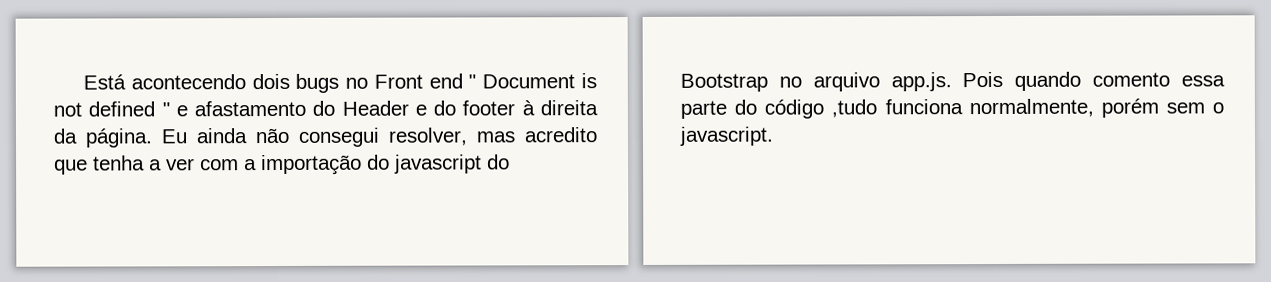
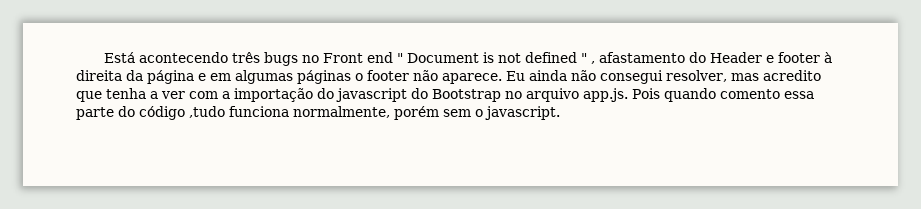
[251,73,290,90] dois -> [231,52,260,63] três
[175,105,188,117] e -> [590,61,595,64] ,
[433,100,457,116] do -> (774, 59) none
[85,128,153,148] página. -> [147,70,502,84] página e em algumas páginas o footer não aparece.

